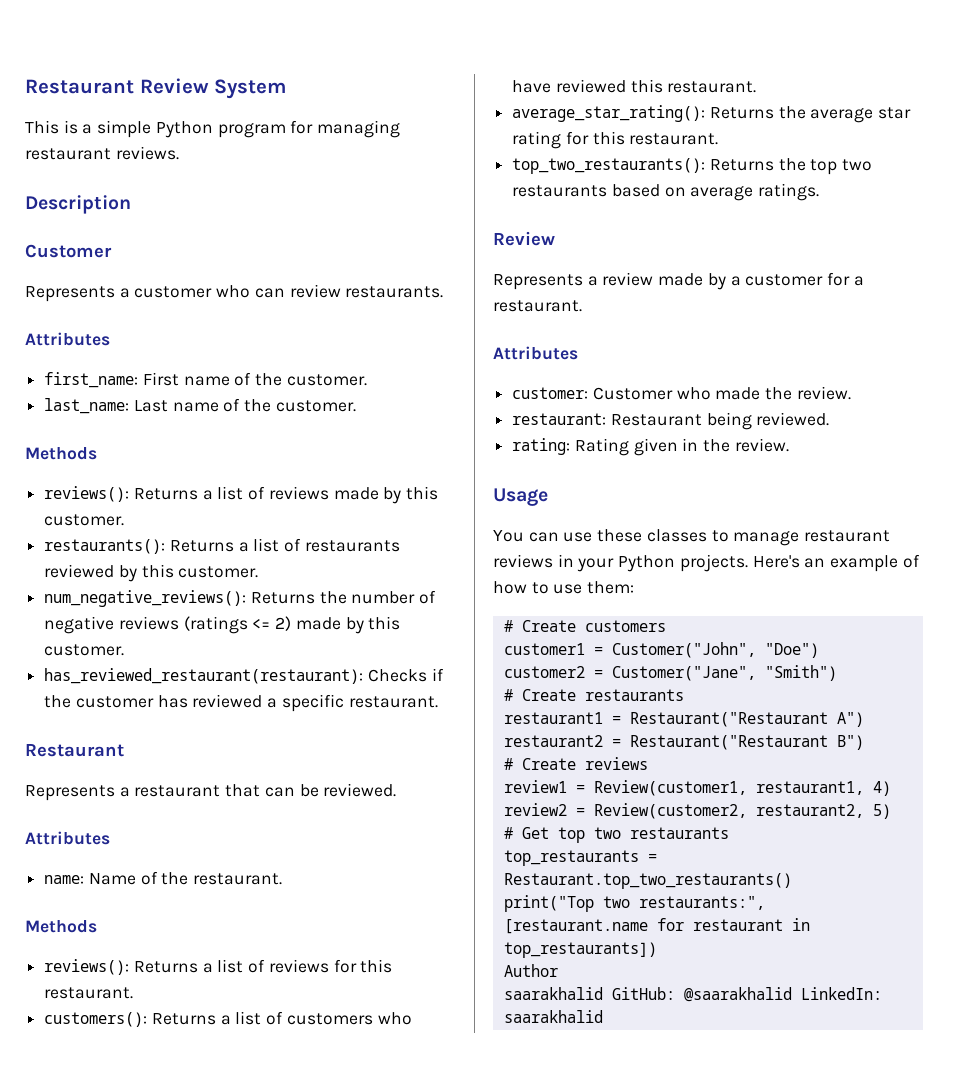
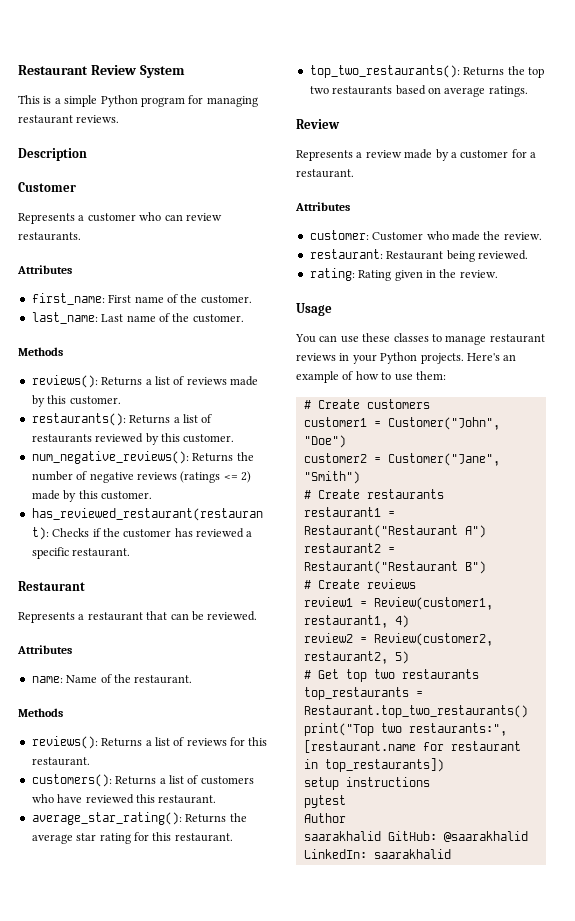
(657, 950) none -> [303,777,430,790] [303,795,346,808] // setup instructions // pytest

